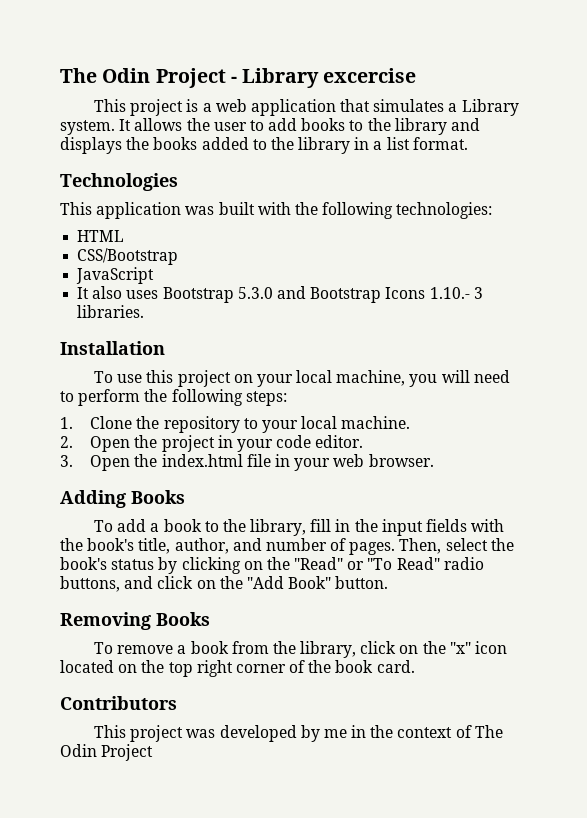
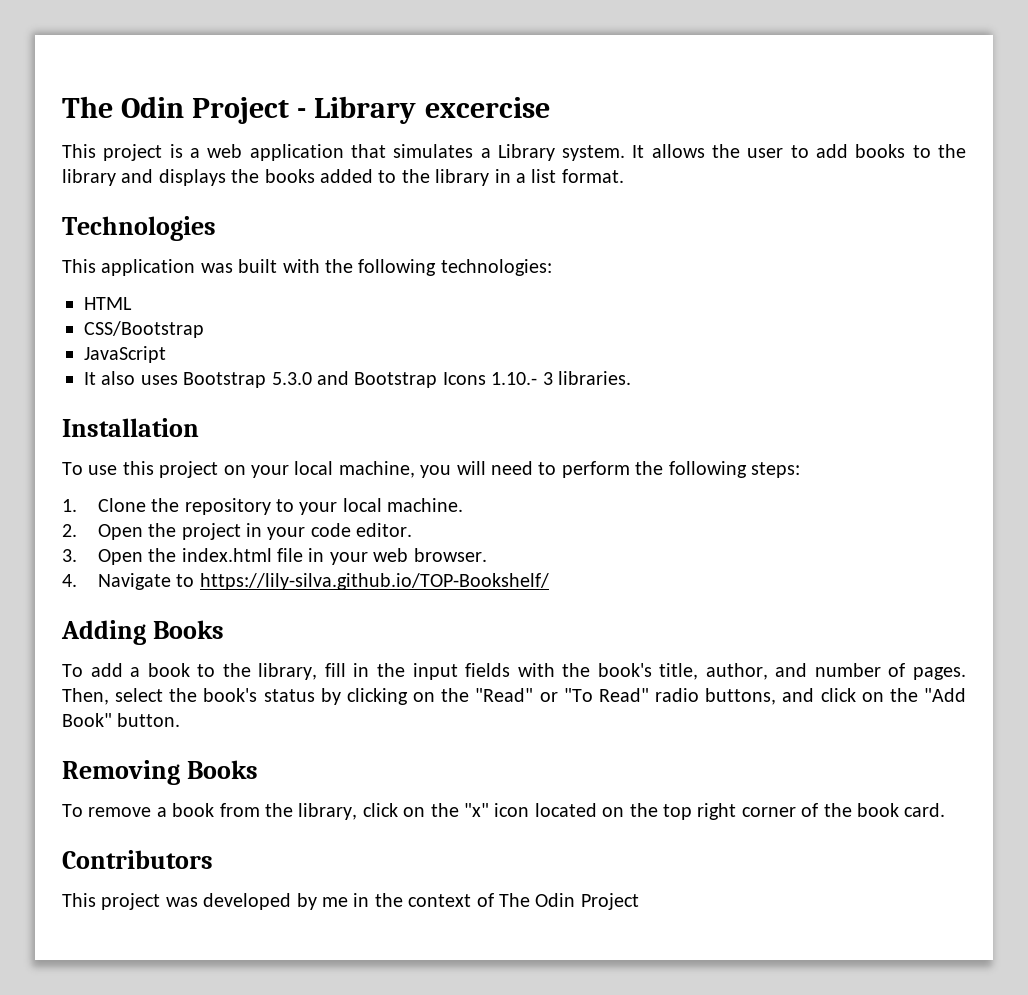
(434, 460) none -> [62,573,549,590] // 4. Navigate to https://lily-silva.github.io/TOP-Bookshelf/

